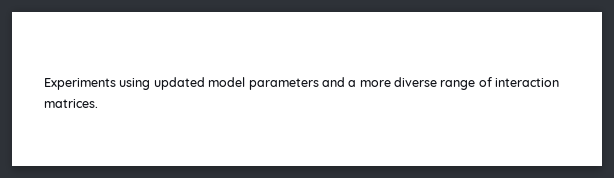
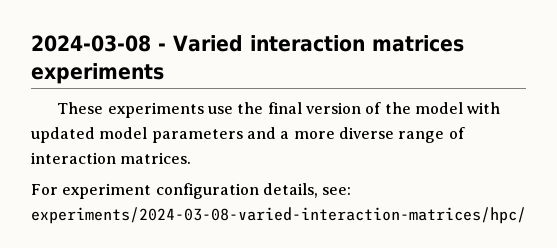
[44,78,151,90] Experiments using -> [31,35,464,52] [31,63,164,84] [57,102,501,118] 2024-03-08 - Varied interaction matrices experiments // These experiments use the final version of the model with
(98, 103) none -> [31,183,352,199] [31,207,526,224] // For experiment configuration details, see: experiments/2024-03-08-varied-interaction-matrices/hpc/

